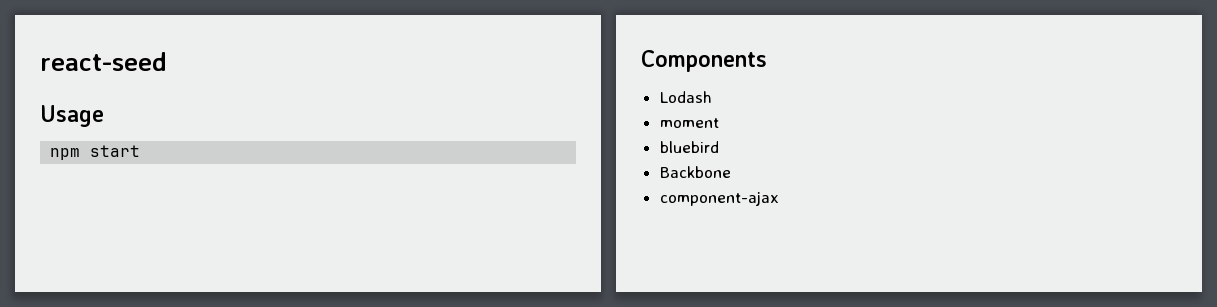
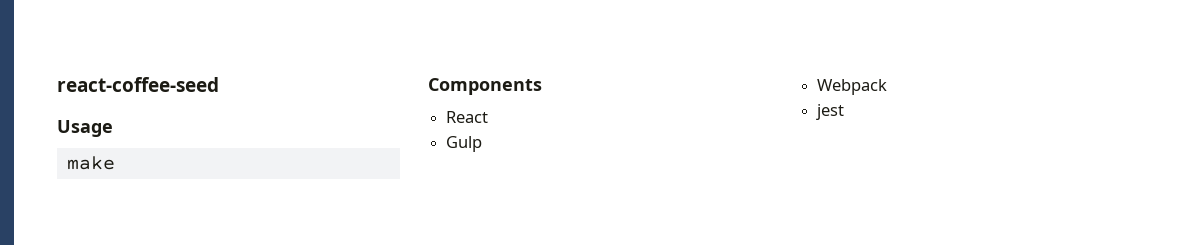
[40,52,167,71] react-seed -> [57,77,219,92] react-coffee-seed
[50,145,141,160] npm start -> [66,156,115,170] make
[659,91,712,103] [659,118,719,128] [659,141,719,153] [659,166,731,178] [659,191,779,206] Lodash // moment // bluebird // Backbone // component-ajax -> [446,111,489,123] [446,136,483,152] [817,79,888,95] [816,104,845,120] React // Gulp // Webpack // jest

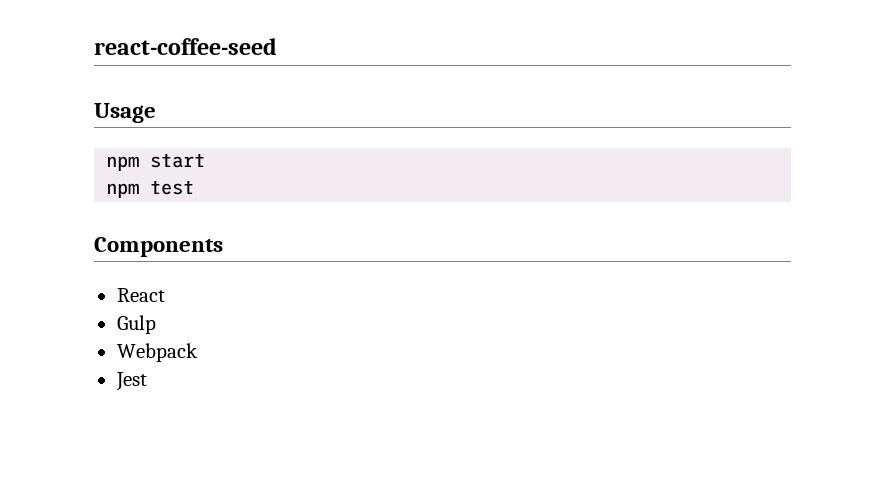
[66,156,115,170] make -> [106,153,206,171] [106,180,195,198] npm start // npm test
[816,104,845,120] jest -> [115,372,147,391] Jest

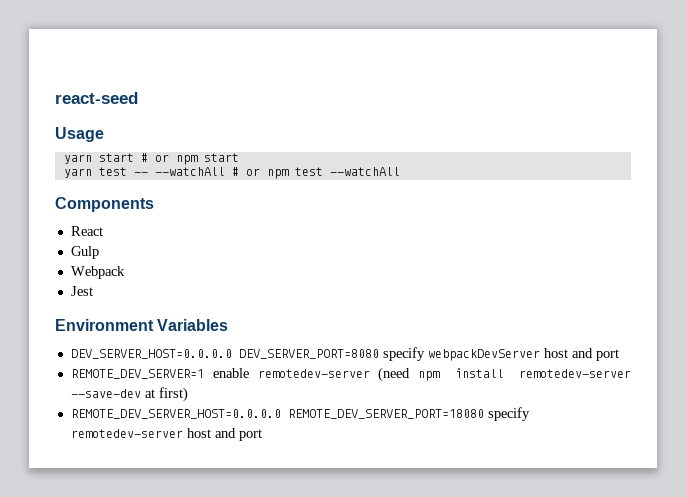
[94,38,277,55] react-coffee-seed -> [55,92,138,104] react-seed
[106,153,206,171] npm start // -> [63,153,239,165] [63,167,260,178] yarn start # or npm start // yarn test -- --watchAll # or
(195, 187) none -> [329,167,400,176] --watchAll
(147, 381) none -> [55,319,229,331] [70,347,619,361] [70,367,631,382] [70,387,188,402] [70,407,530,421] [70,428,262,441] // Environment Variables // DEV_SERVER_HOST=0.0.0.0 DEV_SERVER_PORT=8080 specify webpackDevServer host and port // REMOTE_DEV_SERVER=1 enable remotedev-server (need npm install remotedev-server --save-dev at first) // REMOTE_DEV_SERVER_HOST=0.0.0.0 REMOTE_DEV_SERVER_PORT=18080 specify remotedev-server host and port

